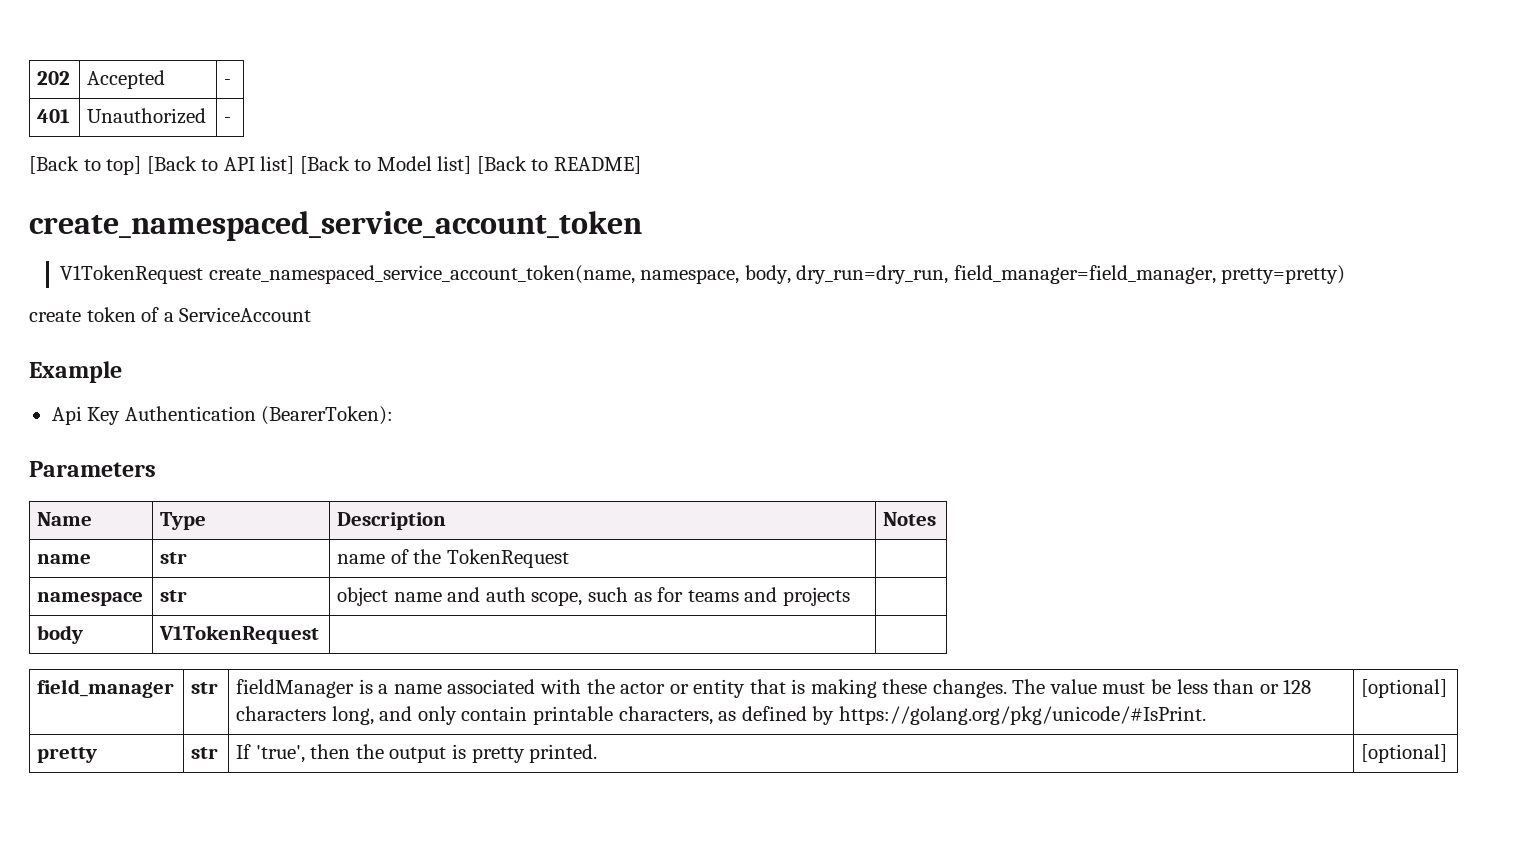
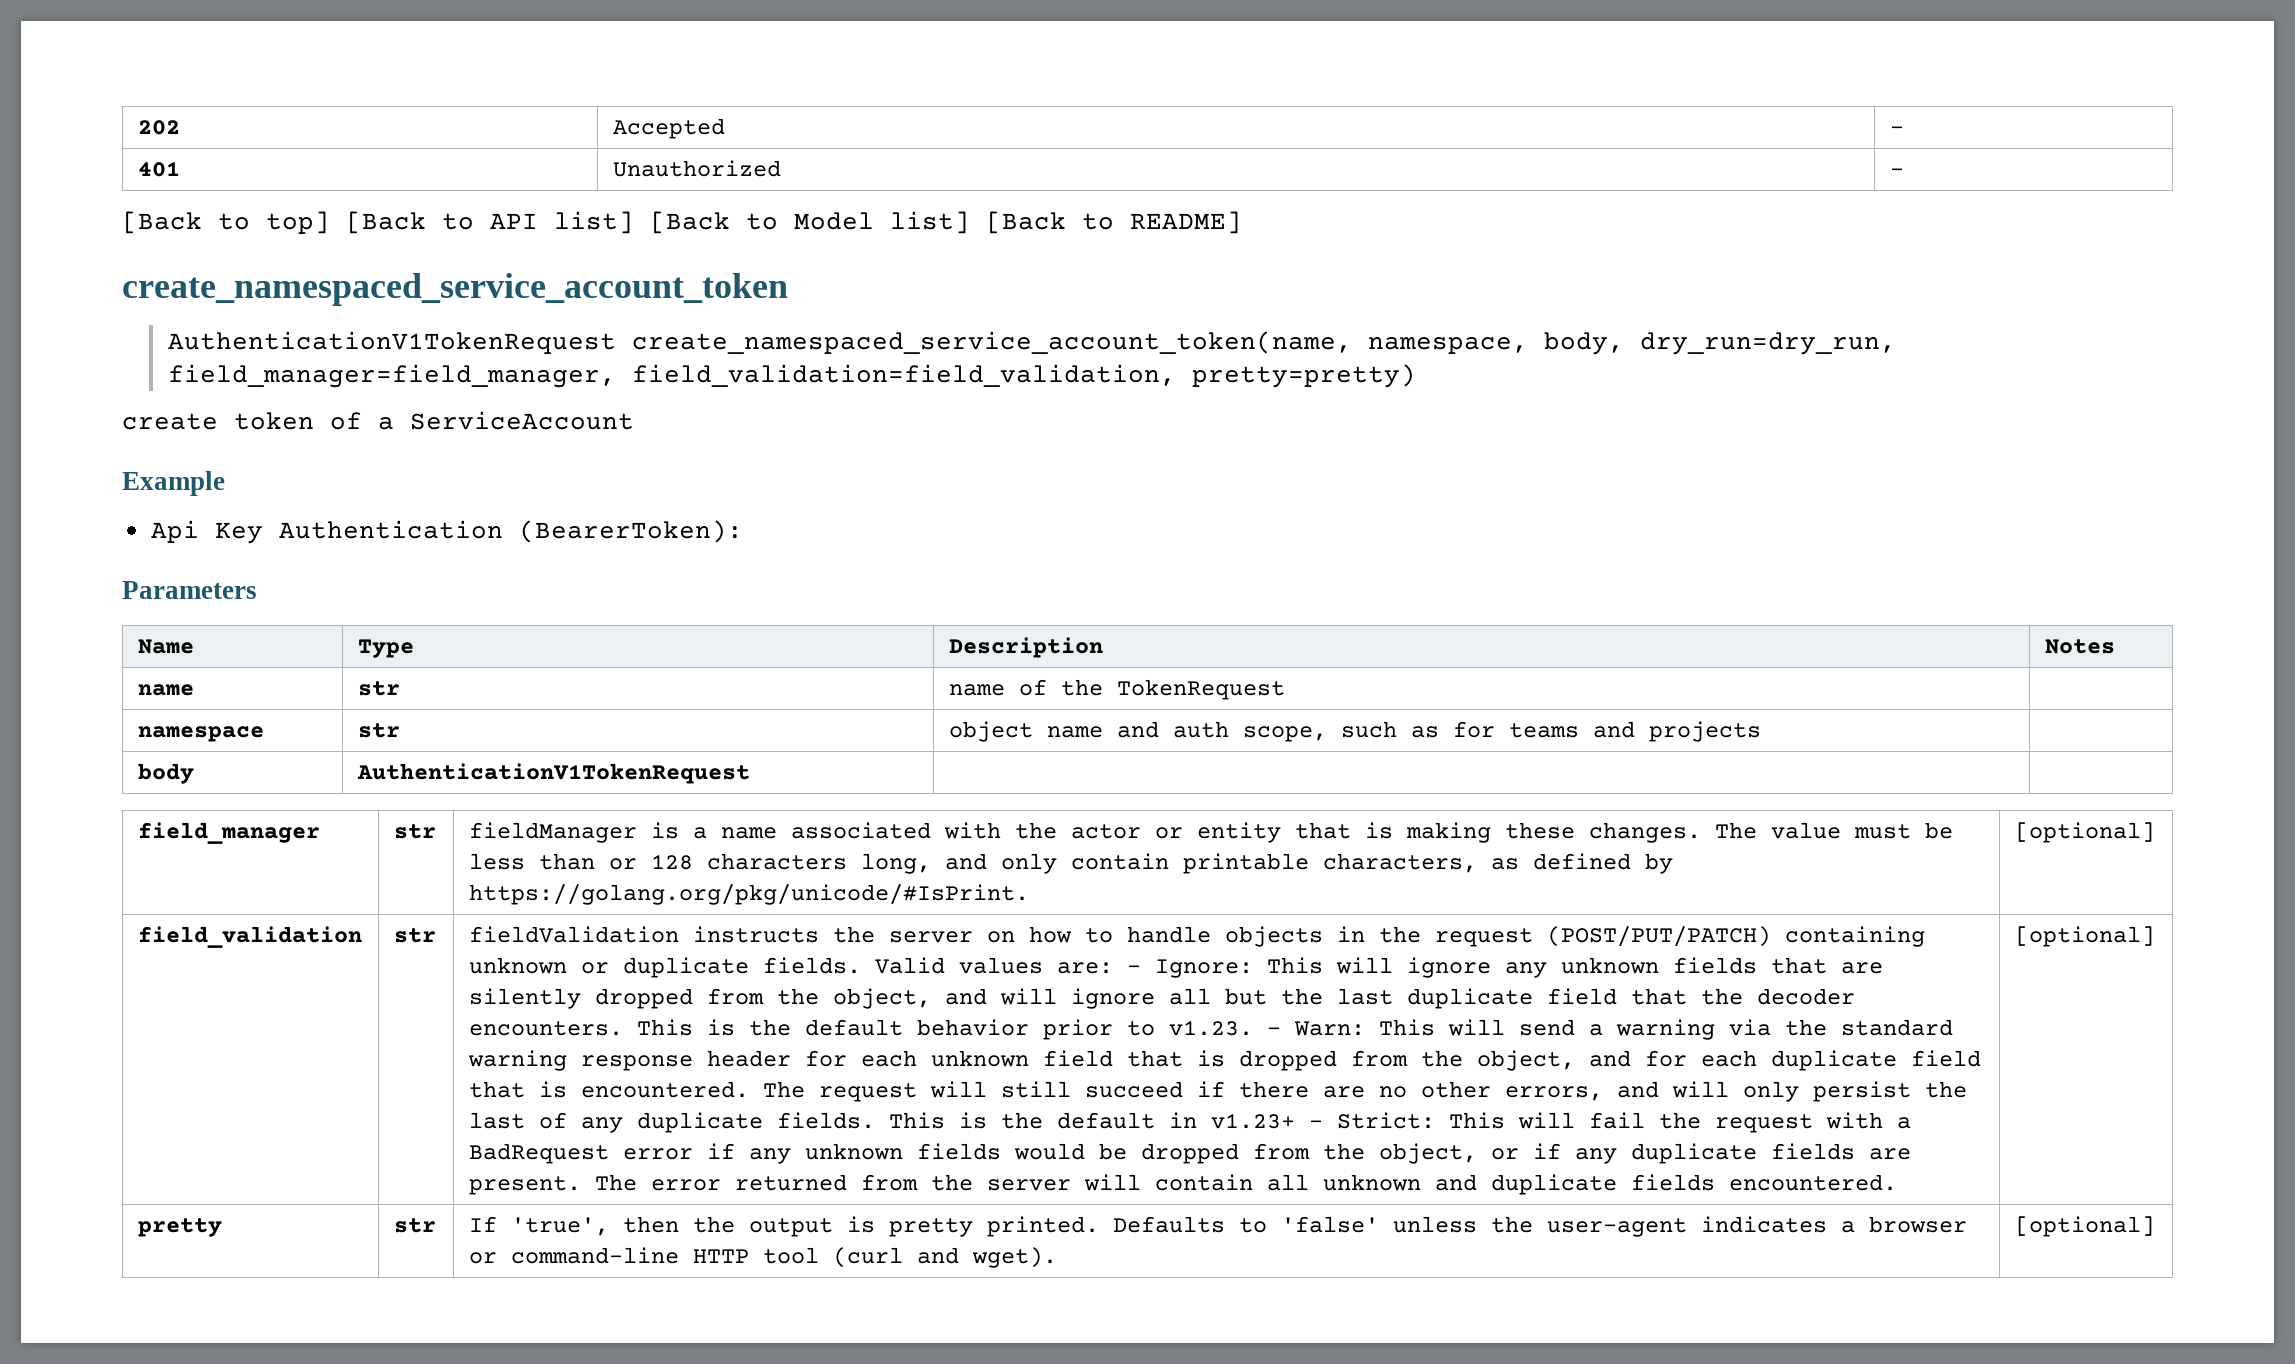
[60,265,204,284] V1TokenRequest -> [167,331,616,354] AuthenticationV1TokenRequest
(1216, 274) none -> [631,364,1176,387] field_validation=field_validation,
[159,625,320,644] V1TokenRequest -> [356,763,750,784] AuthenticationV1TokenRequest
(1448, 688) none -> [137,926,362,948] [393,928,436,943] [468,926,1925,947] [468,957,1883,978] [468,988,1855,1009] [468,1019,1953,1040] [467,1050,1981,1071] [468,1081,1967,1102] [468,1112,1911,1133] [468,1143,1911,1164] [468,1174,1897,1195] [2014,926,2155,947] // field_validation | str | fieldValidation instructs the server on how to handle objects in the request (POST/PUT/PATCH) containing unknown or duplicate fields. Valid values are: - Ignore: This will ignore any unknown fields that are silently dropped from the object, and will ignore all but the last duplicate field that the decoder encounters. This is the default behavior prior to v1.23. - Warn: This will send a warning via the standard warning response header for each unknown field that is dropped from the object, and for each duplicate field that is encountered. The request will still succeed if there are no other errors, and will only persist the last of any duplicate fields. This is the default in v1.23+ - Strict: This will fail the request with a BadRequest error if any unknown fields would be dropped from the object, or if any duplicate fields are present. The error returned from the server will contain all unknown and duplicate fields encountered. | [optional]
(598, 753) none -> [1112,1216,1967,1237] [468,1247,1057,1268] Defaults to 'false' unless the user-agent indicates a browser or command-line HTTP tool (curl and wget).

